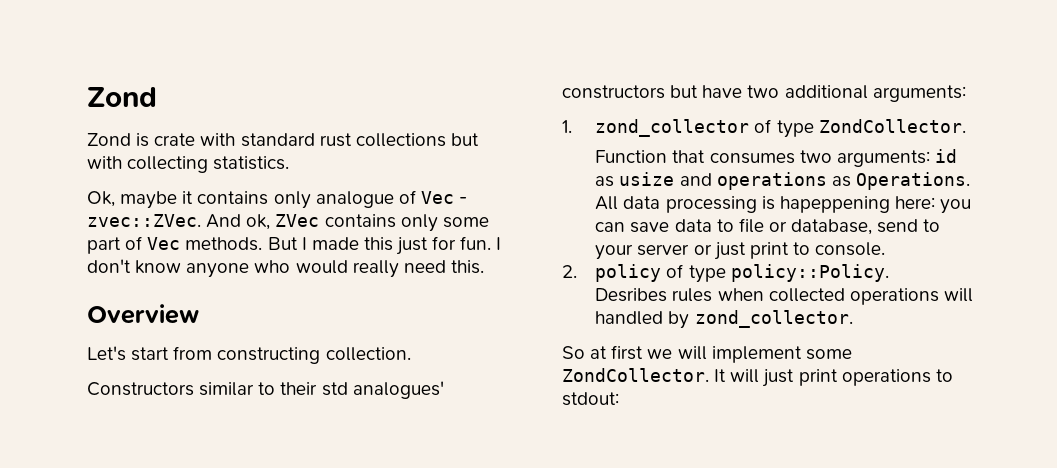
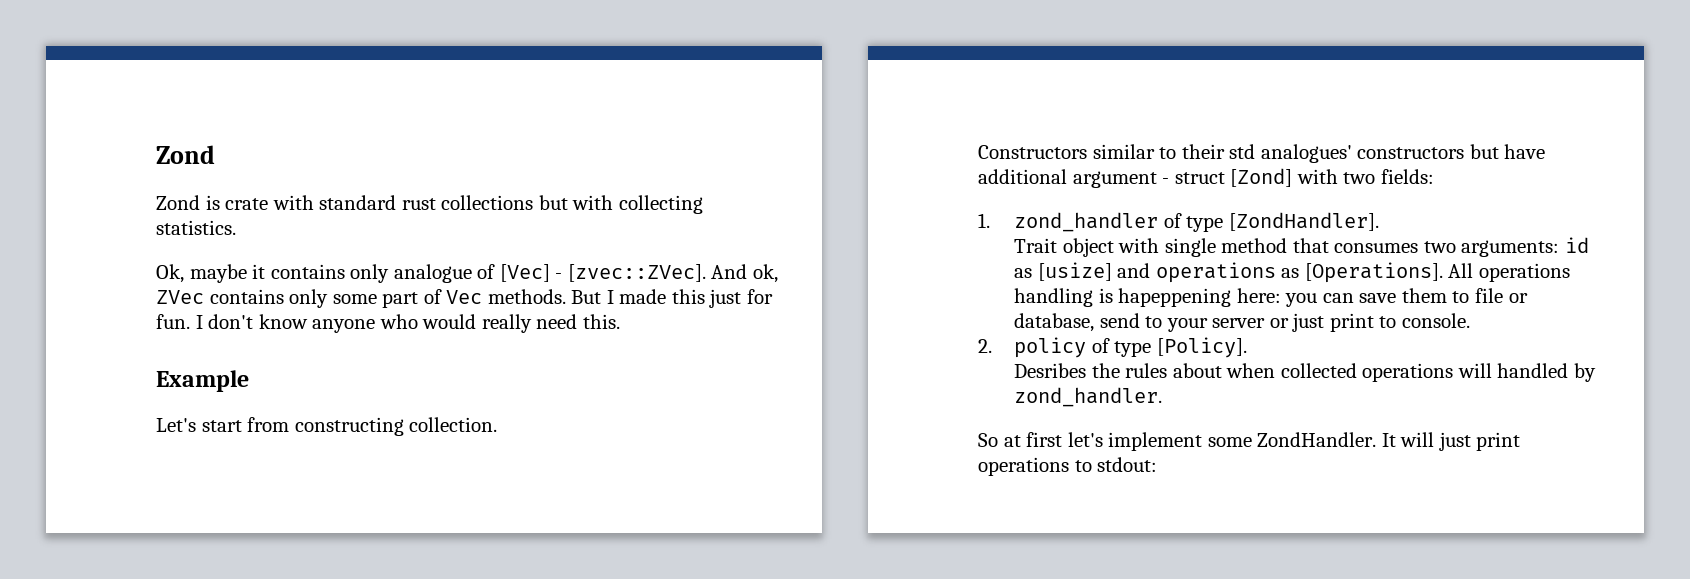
[420,191,468,204] [87,214,201,227] Vec - zvec::ZVec. -> [499,264,706,282] [Vec] - [zvec::ZVec].
[87,304,199,324] Overview -> [156,370,249,392] Example
[747,85,966,102] two additional arguments: -> [978,168,1434,188] additional argument - struct [Zond] with two fields:
[595,119,966,138] [595,150,668,163] zond_collector of type ZondCollector. // Function -> [1014,212,1379,232] [1014,238,1288,257] zond_handler of type [ZondHandler]. // Trait object with single method
[619,172,675,186] usize -> [1037,262,1112,281] [usize]
[855,172,970,190] [595,196,757,213] Operations. All data processing -> [1304,262,1570,283] [1014,288,1094,307] [Operations]. All operations handling
[674,219,712,232] data -> [1401,288,1447,303] them
[730,264,889,282] policy::Policy. -> [1156,337,1247,358] [Policy].
[672,288,713,302] rules -> [1091,363,1222,378] the rules about
[694,310,853,328] zond_collector. -> [1014,387,1163,407] zond_handler.
[647,346,707,360] we will -> [1067,432,1103,447] let's
[562,368,709,382] ZondCollector. -> [1257,432,1377,447] ZondHandler.

